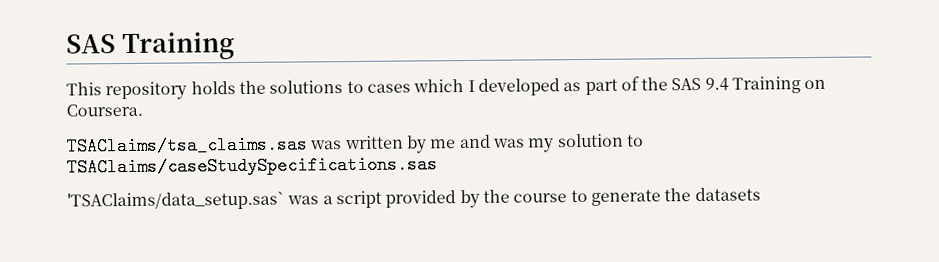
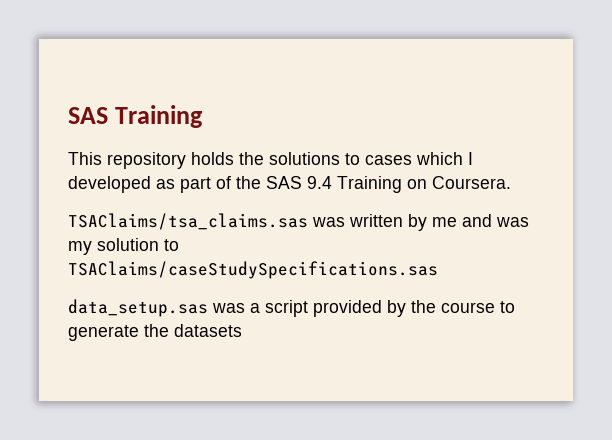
[67,191,285,211] 'TSAClaims/data_setup.sas` -> [68,299,208,317] data_setup.sas

